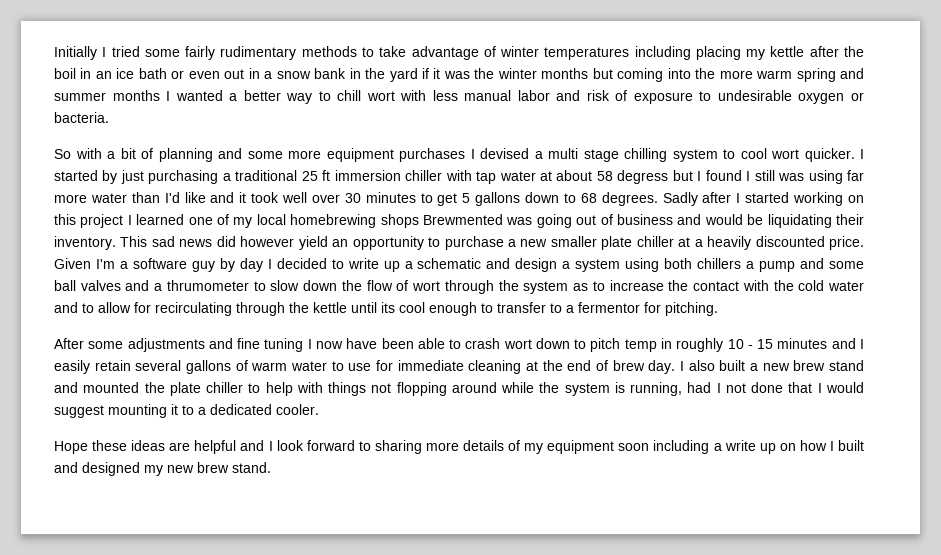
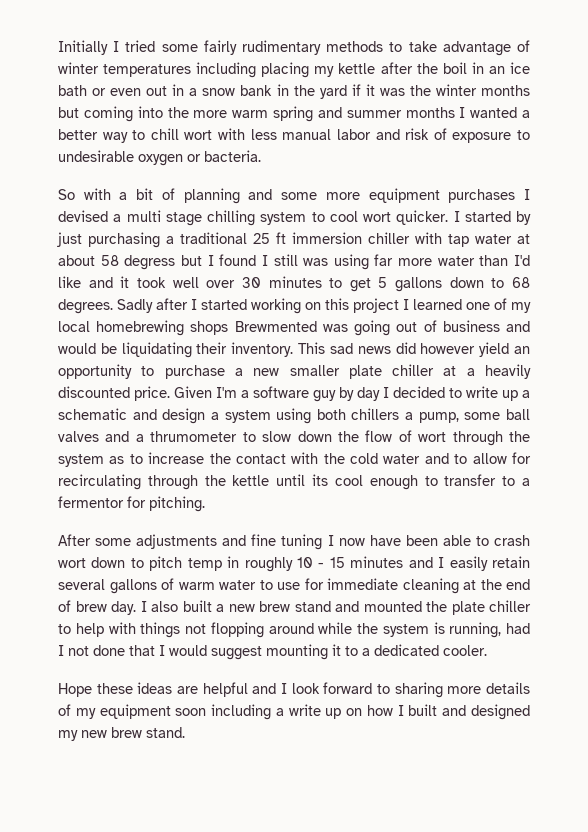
[759,258,825,272] pump and -> [418,412,459,423] pump,

